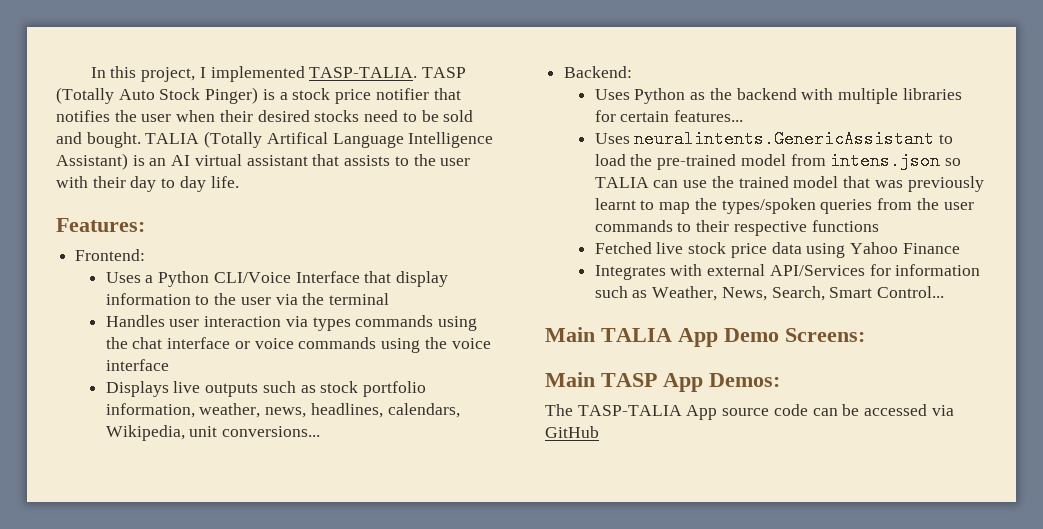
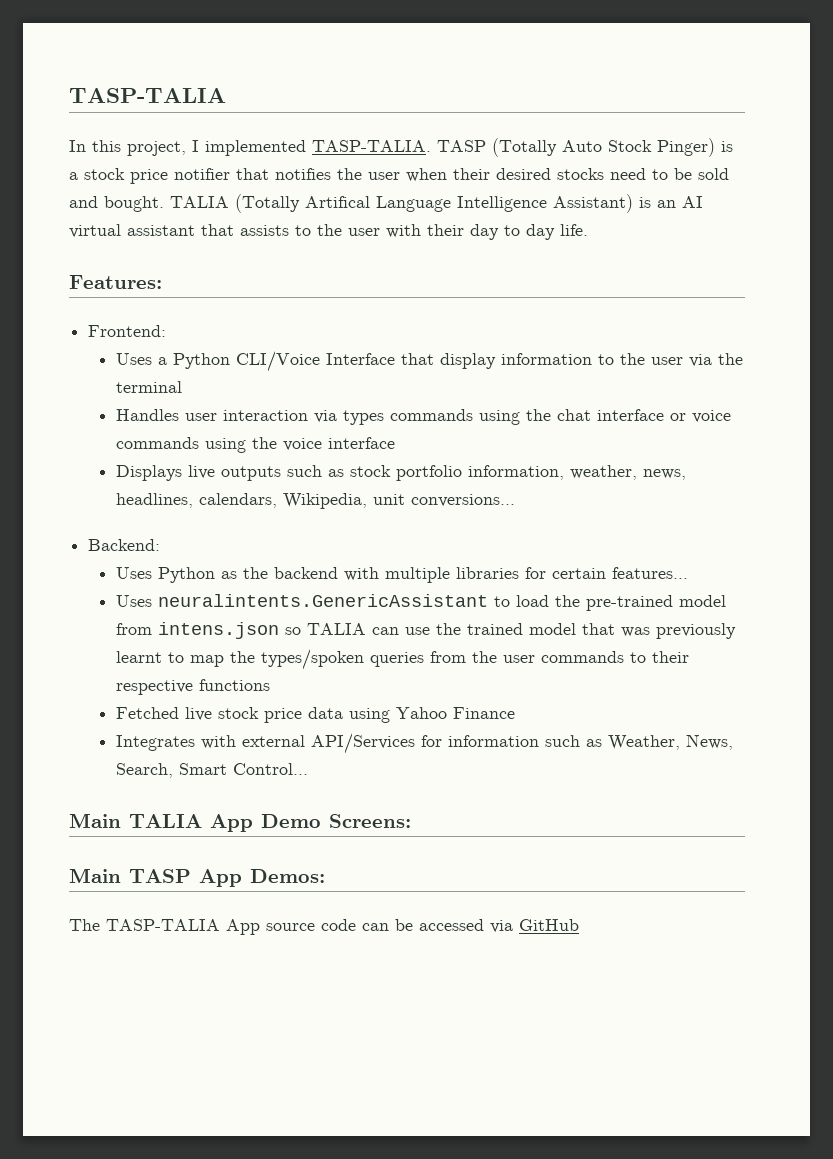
(90, 72) none -> [69,88,226,103] TASP-TALIA //

